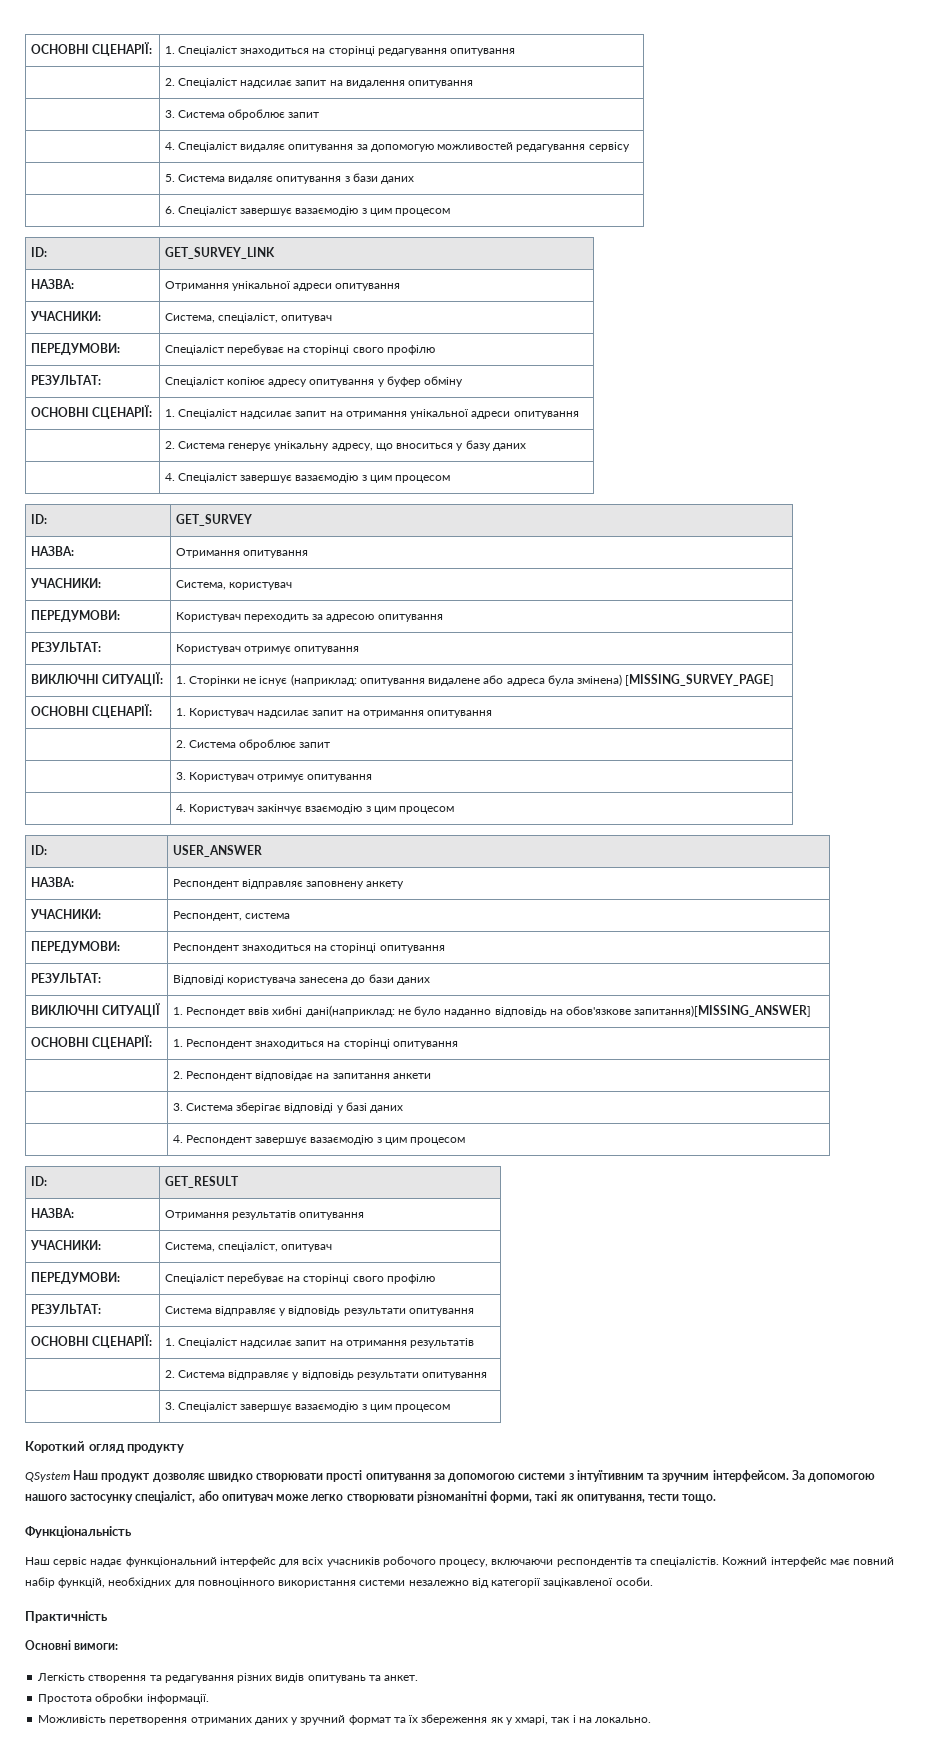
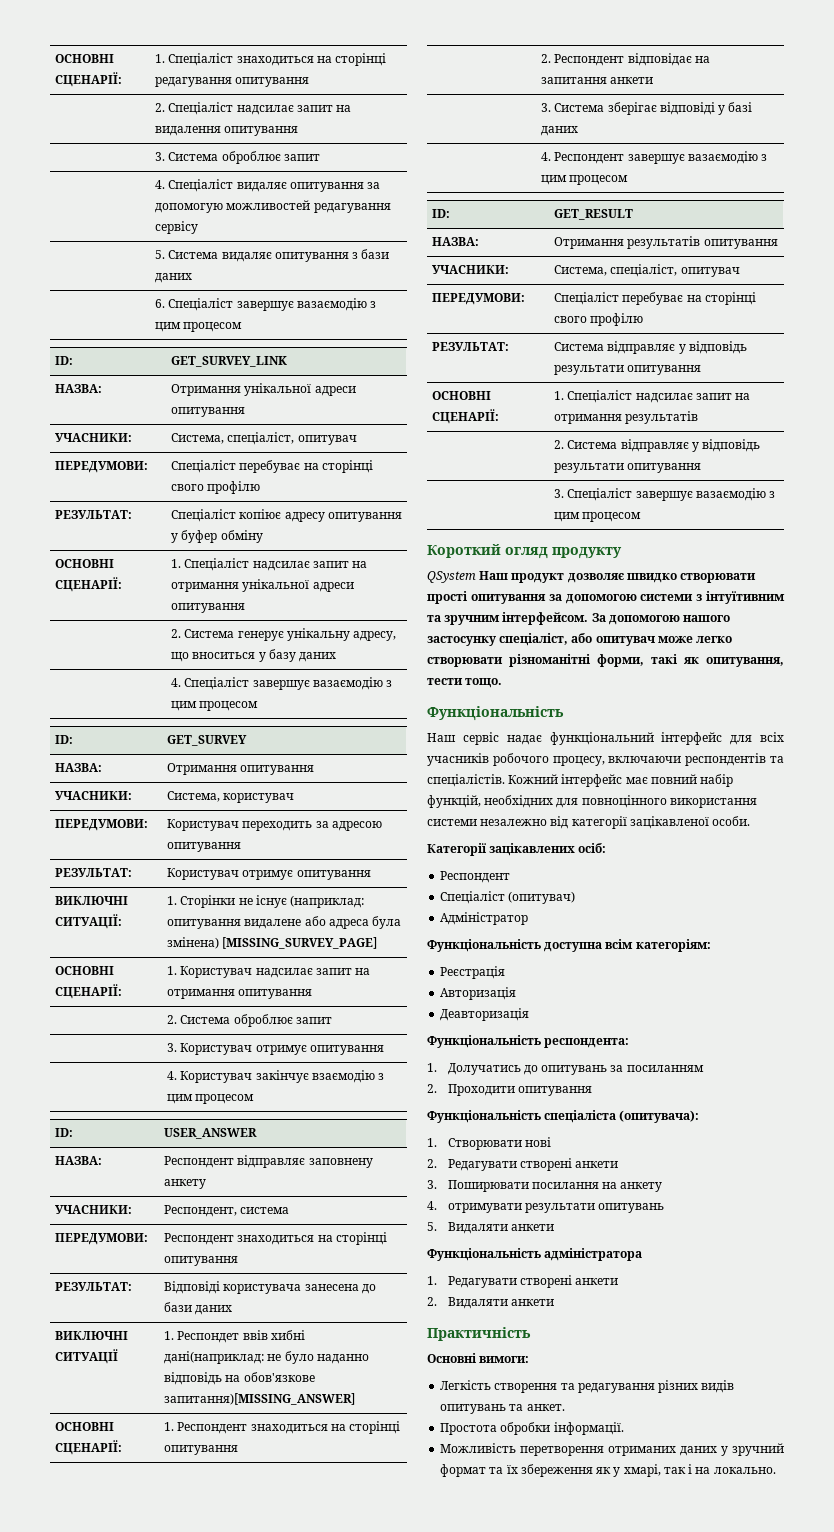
(653, 1581) none -> [427,843,607,856] [440,871,511,883] [440,891,576,904] [440,912,529,925] [427,939,711,952] [440,966,506,979] [440,987,517,1000] [440,1008,530,1021] [427,1035,630,1048] [427,1063,704,1075] [427,1084,592,1096] [427,1110,700,1123] [427,1137,551,1150] [427,1158,619,1171] [427,1180,663,1192] [427,1201,665,1213] [427,1222,554,1234] [427,1248,643,1261] [427,1275,619,1288] [427,1297,554,1309] // Категорії зацікавлених осіб: // Респондент // Спеціаліст (опитувач) // Адміністратор // Функціональність доступна всім категоріям: // Реєстрація // Авторизація // Деавторизація // Функціональність респондента: // 1. Долучатись до опитувань за посиланням // 2. Проходити опитування // Функціональність спеціаліста (опитувача): // 1. Створювати нові // 2. Редагувати створені анкети // 3. Поширювати посилання на анкету // 4. отримувати результати опитувань // 5. Видаляти анкети // Функціональність адміністратора // 1. Редагувати створені анкети // 2. Видаляти анкети

